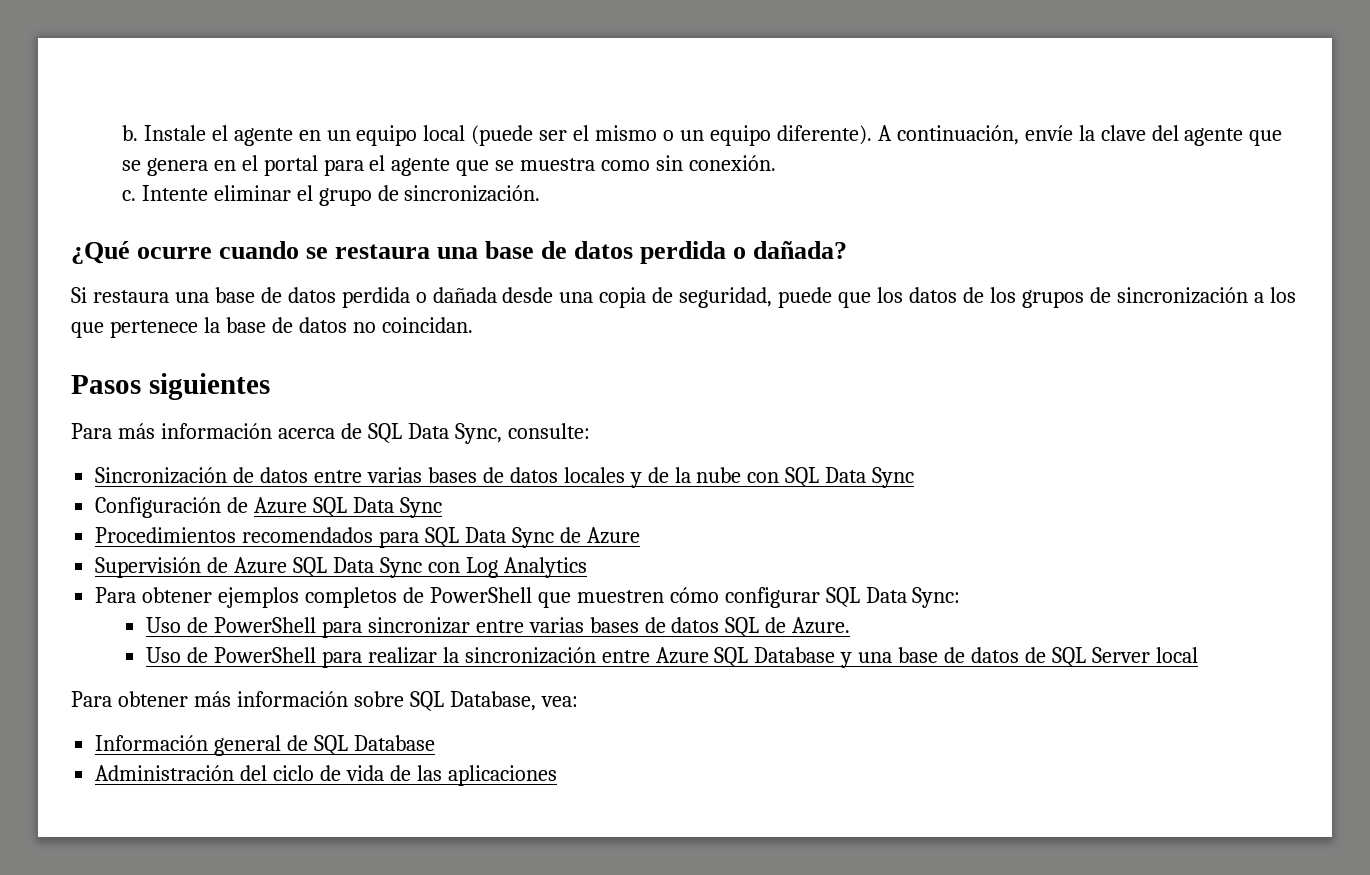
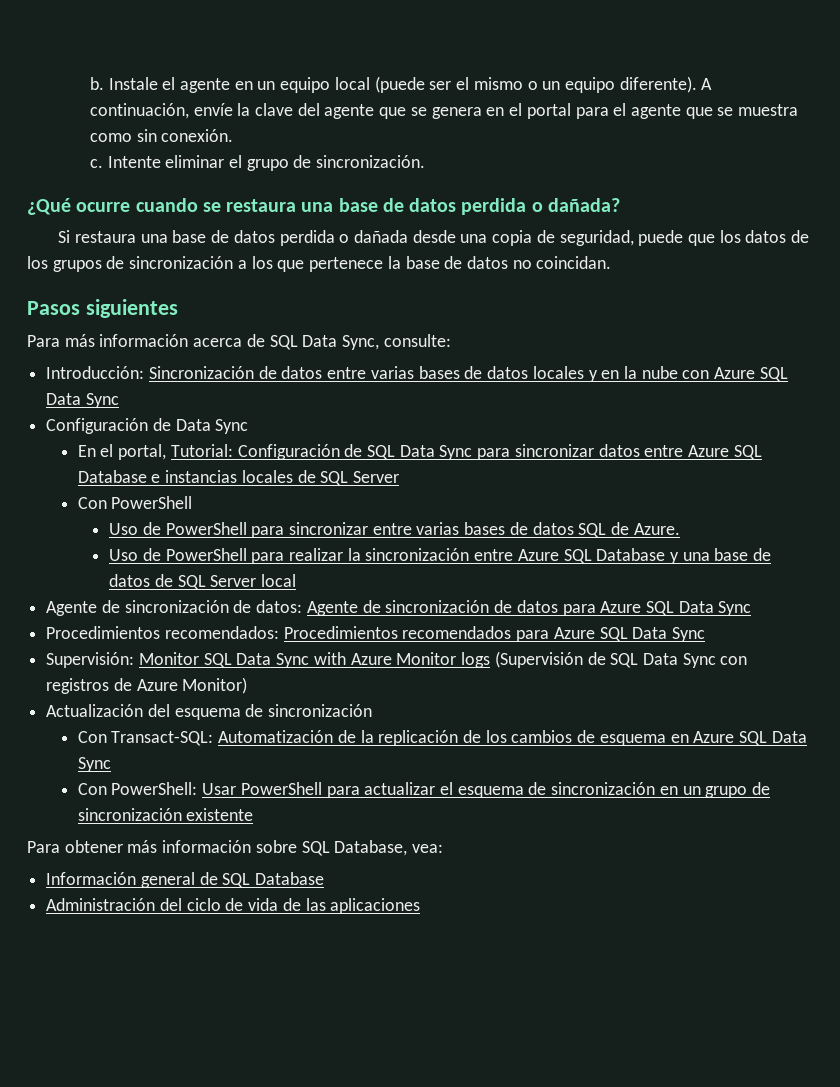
(590, 431) none -> [46,366,145,379] Introducción:
[647,467,669,483] de -> [601,370,620,379] en
(780, 477) none -> [714,367,756,379] Azure
[254,497,442,518] [95,527,640,548] [95,557,587,578] [95,587,961,608] Azure SQL Data Sync // Procedimientos recomendados para SQL Data Sync de Azure // Supervisión de Azure SQL Data Sync con Log Analytics // Para obtener ejemplos completos de PowerShell que muestren cómo configurar SQL Data Sync: -> [175,419,249,434] [77,444,762,460] [77,470,400,486] [77,496,193,509] Data Sync // En el portal, Tutorial: Configuración de SQL Data Sync para sincronizar datos entre Azure SQL Database e instancias locales de SQL Server // Con PowerShell
(1198, 655) none -> [46,600,752,616] [46,626,706,642] [46,651,748,668] [46,677,248,694] [46,704,373,720] [77,730,807,746] [77,757,111,772] [77,782,771,798] [77,808,254,821] // Agente de sincronización de datos: Agente de sincronización de datos para Azure SQL Data Sync // Procedimientos recomendados: Procedimientos recomendados para Azure SQL Data Sync // Supervisión: Monitor SQL Data Sync with Azure Monitor logs (Supervisión de SQL Data Sync con registros de Azure Monitor) // Actualización del esquema de sincronización // Con Transact-SQL: Automatización de la replicación de los cambios de esquema en Azure SQL Data Sync // Con PowerShell: Usar PowerShell para actualizar el esquema de sincronización en un grupo de sincronización existente

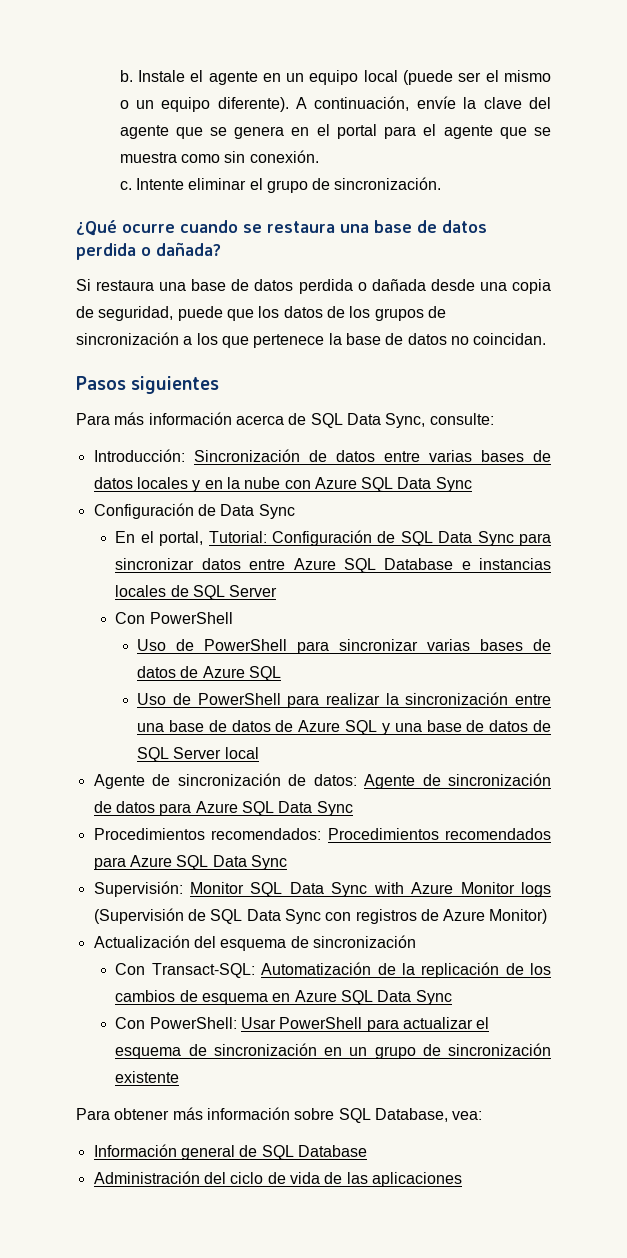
[372,522,680,538] entre varias bases de datos SQL de Azure. -> [427,639,551,651] [137,666,282,681] varias bases de datos de Azure SQL
[517,548,666,564] Azure SQL Database -> [137,720,378,735] una base de datos de Azure SQL

